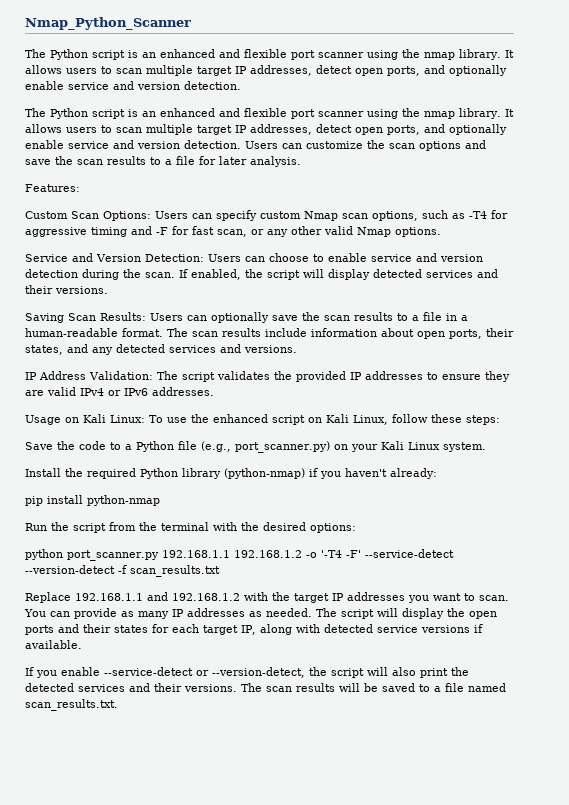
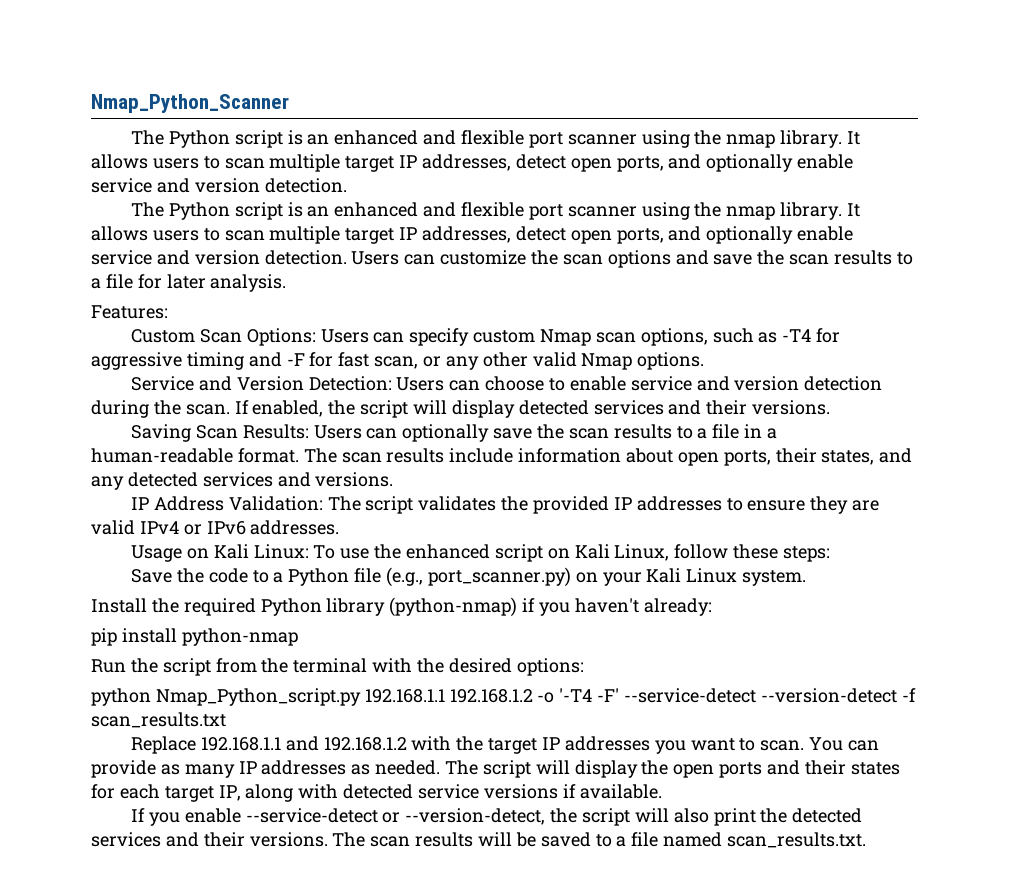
[67,550,159,561] port_scanner.py -> [155,688,361,706] Nmap_Python_script.py

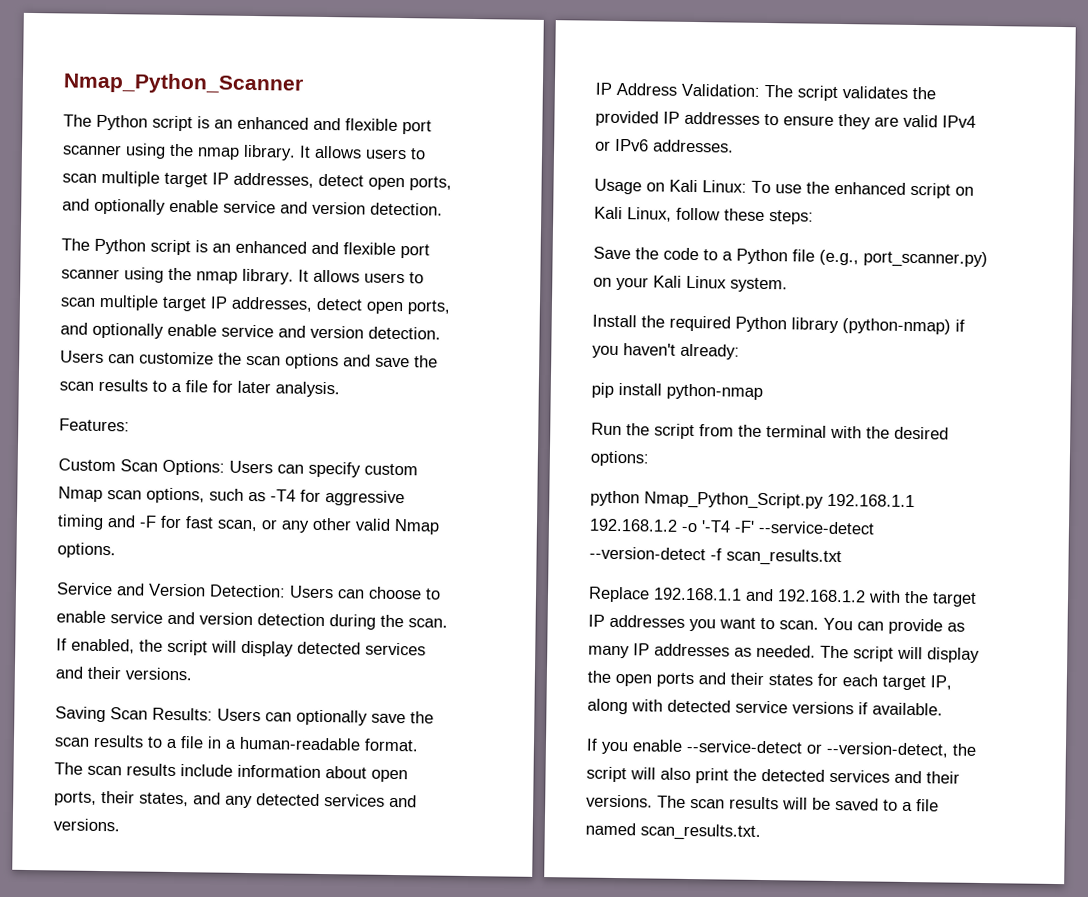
[155,688,361,706] Nmap_Python_script.py -> [644,491,824,510] Nmap_Python_Script.py

